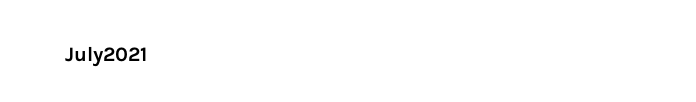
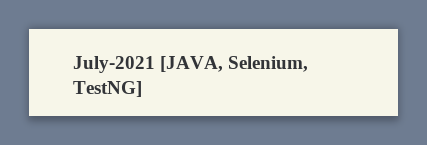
[65,46,147,67] July2021 -> [73,56,309,73] [73,81,142,97] July-2021 [JAVA, Selenium, TestNG]

